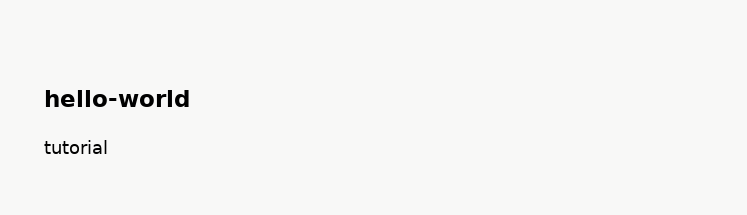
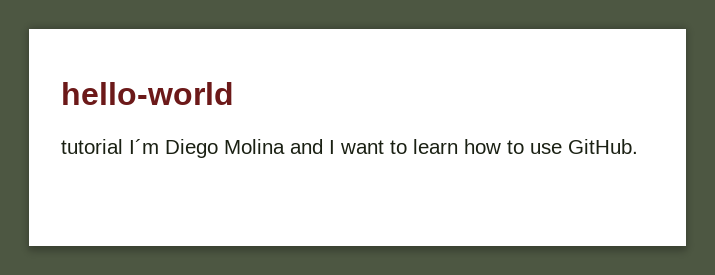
(108, 147) none -> [129,139,638,158] I´m Diego Molina and I want to learn how to use GitHub.

